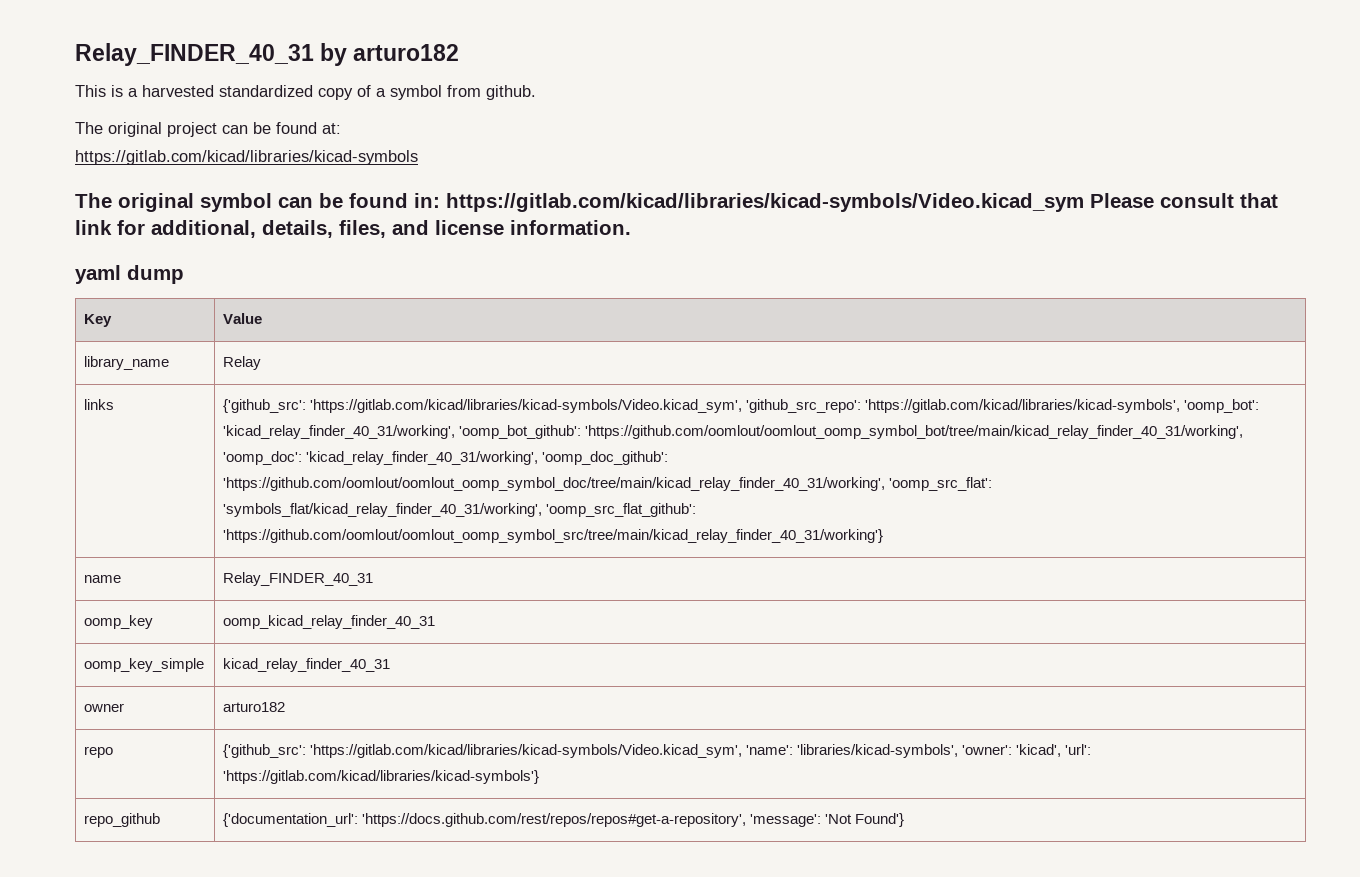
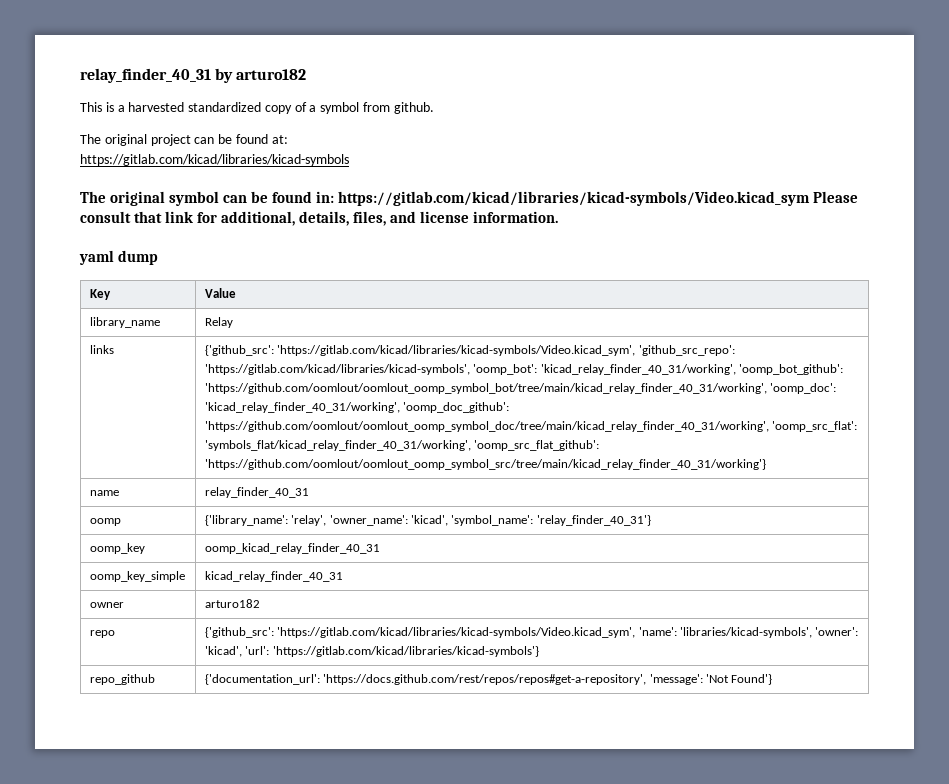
[75,43,314,66] Relay_FINDER_40_31 -> [80,68,211,83] relay_finder_40_31
[223,572,374,586] Relay_FINDER_40_31 -> [204,487,309,498] [89,518,121,526] [204,515,651,526] relay_finder_40_31 // oomp | {'library_name': 'relay', 'owner_name': 'kicad', 'symbol_name': 'relay_finder_40_31'}

